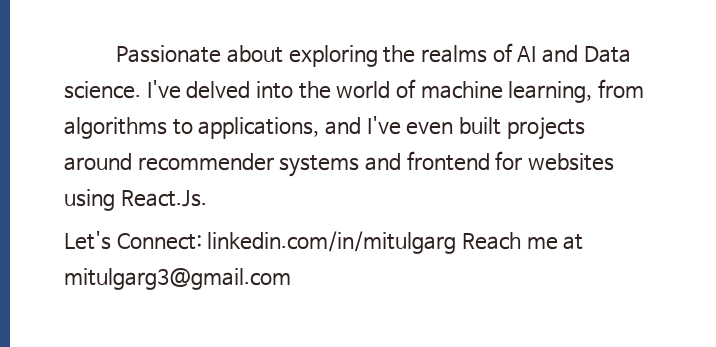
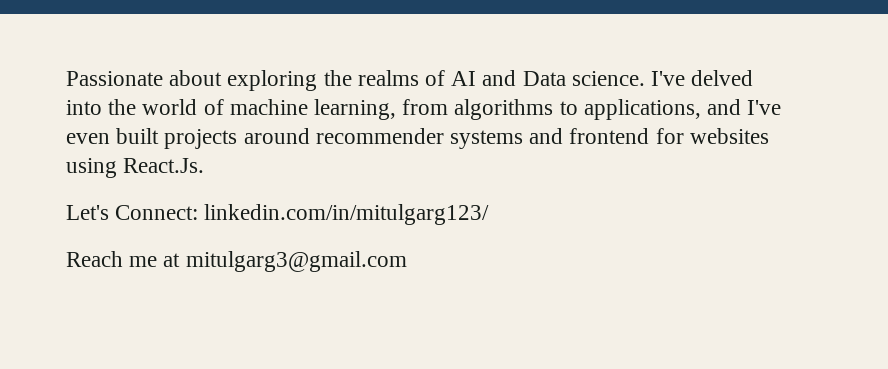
[207,231,457,254] linkedin.com/in/mitulgarg -> [204,204,490,225] linkedin.com/in/mitulgarg123/ //

